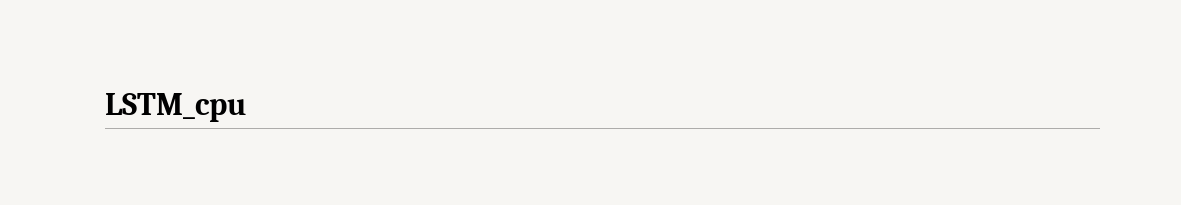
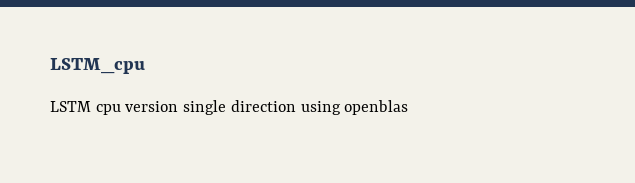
(246, 107) none -> [50,100,409,115] // LSTM cpu version single direction using openblas

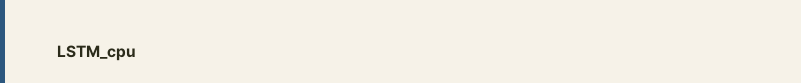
[50,100,409,115] // LSTM cpu version single direction using openblas -> (136, 53) none

